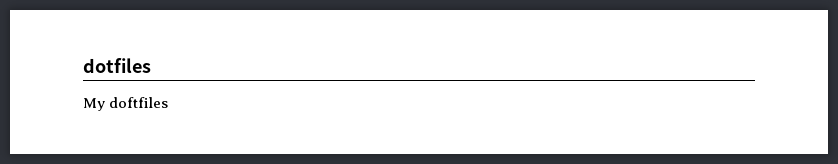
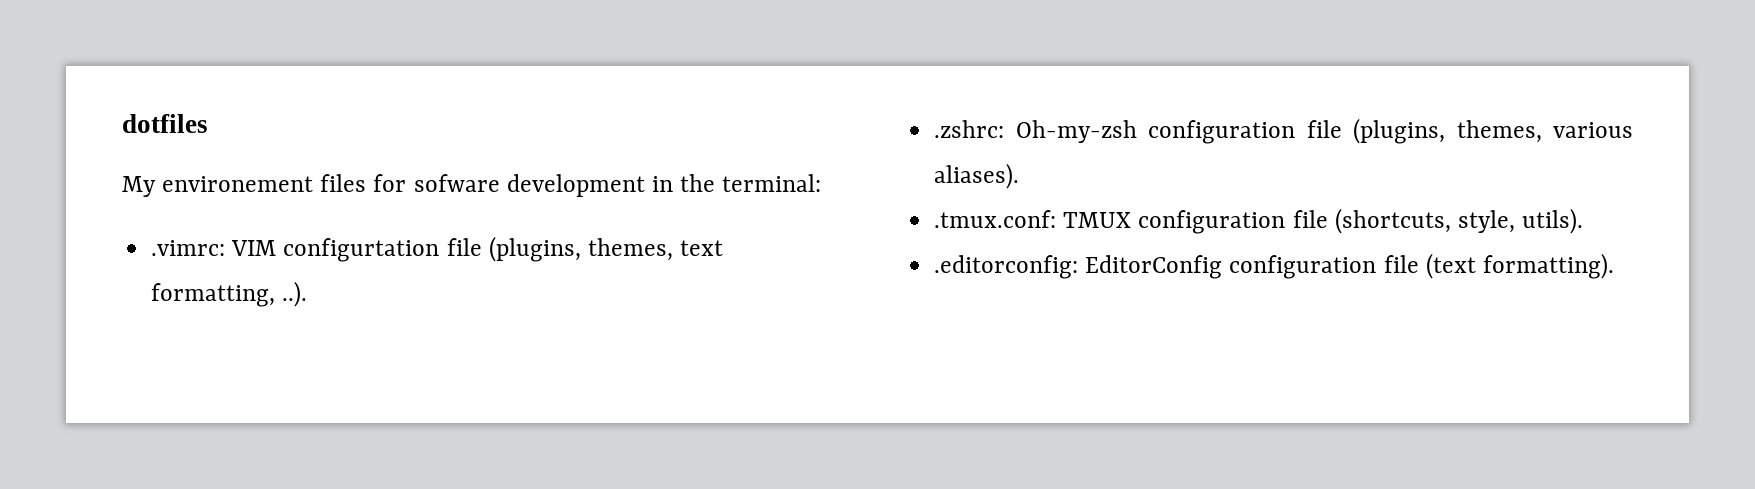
[109,97,169,108] doftfiles -> [162,174,822,197] [151,236,724,262] [151,281,308,307] [934,118,1633,144] [934,163,1020,189] [934,208,1584,234] [934,253,1614,279] environement files for sofware development in the terminal: // .vimrc: VIM configurtation file (plugins, themes, text formatting, ..). // .zshrc: Oh-my-zsh configuration file (plugins, themes, various aliases). // .tmux.conf: TMUX configuration file (shortcuts, style, utils). // .editorconfig: EditorConfig configuration file (text formatting).

